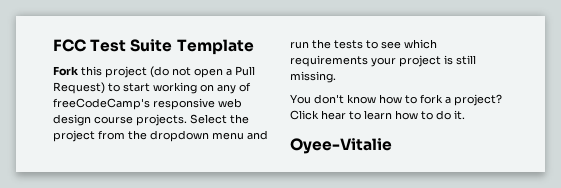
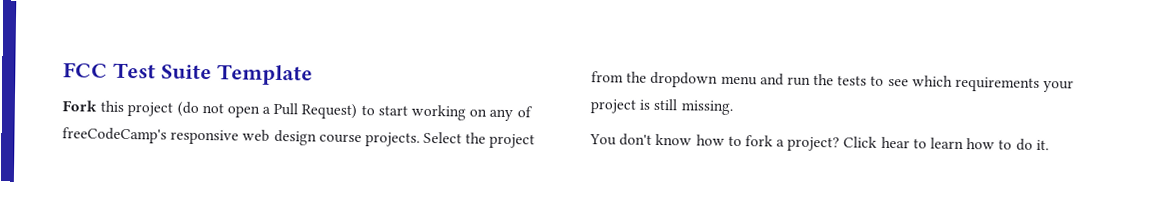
[290,138,392,154] // Oyee-Vitalie -> (1049, 145) none

